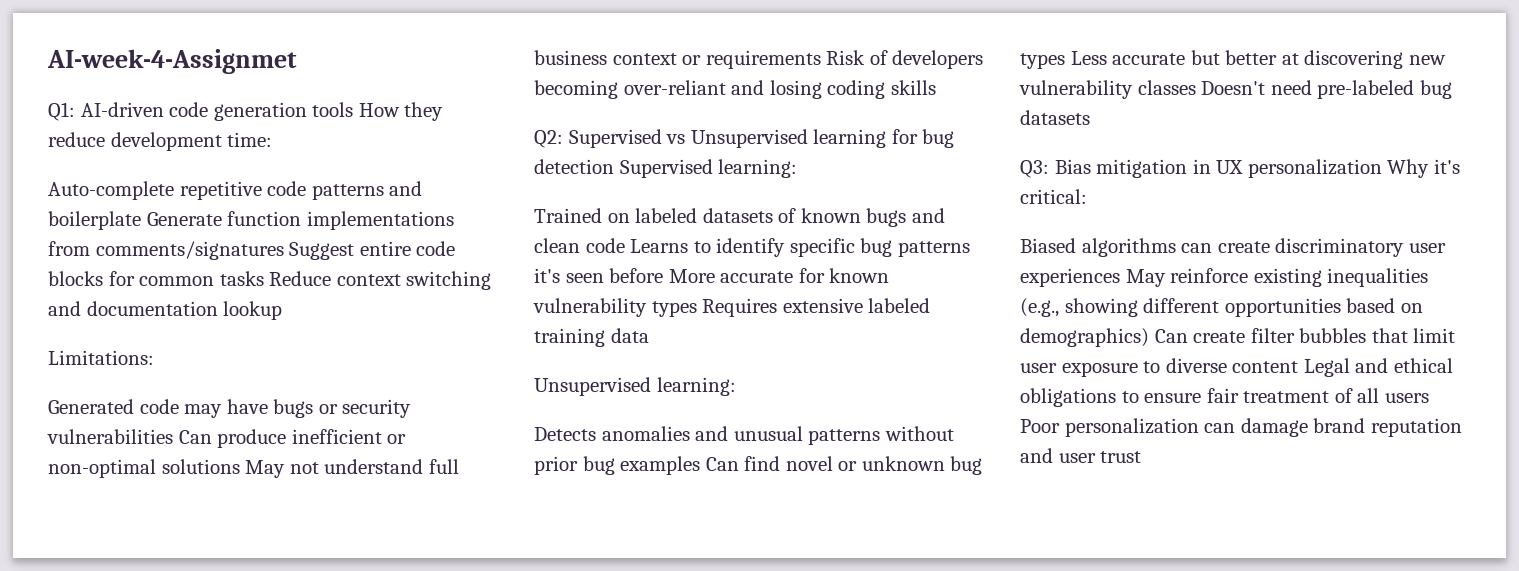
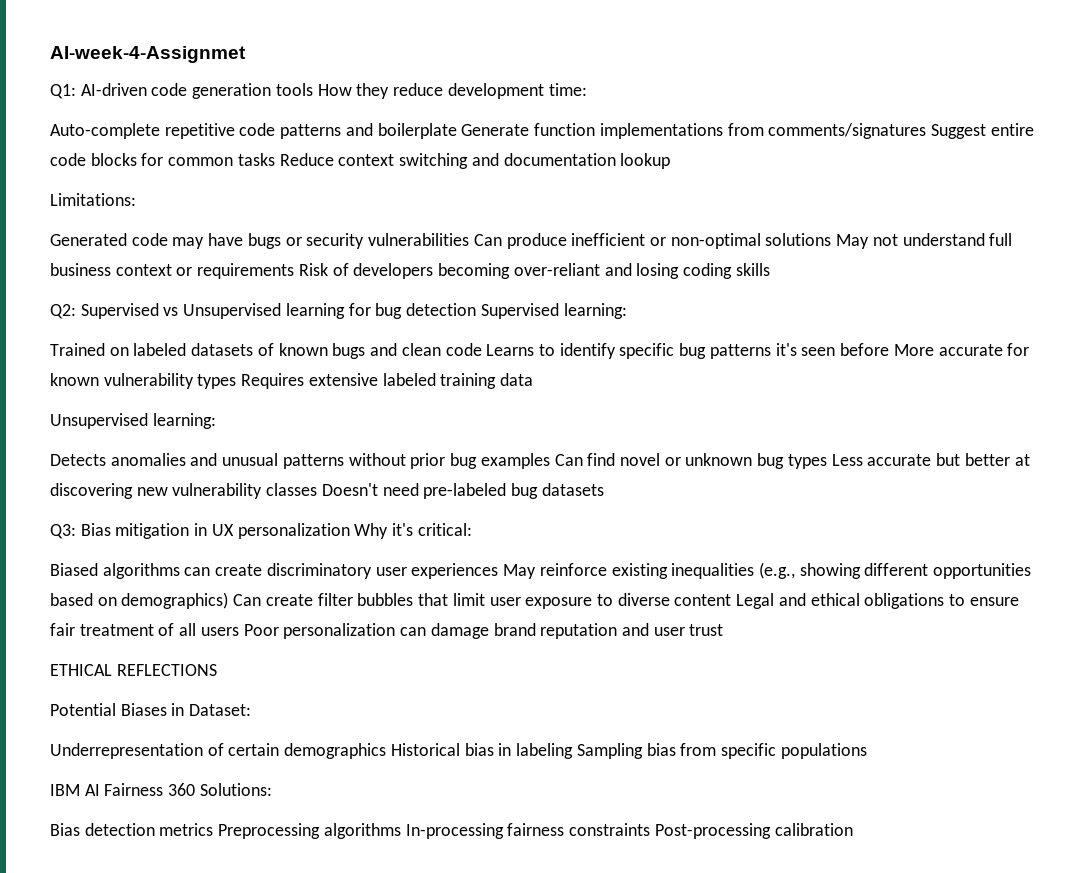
(1142, 457) none -> [50,664,217,676] [50,703,252,716] [50,743,867,759] [50,783,272,796] [50,823,853,839] // ETHICAL REFLECTIONS // Potential Biases in Dataset: // Underrepresentation of certain demographics Historical bias in labeling Sampling bias from specific populations // IBM AI Fairness 360 Solutions: // Bias detection metrics Preprocessing algorithms In-processing fairness constraints Post-processing calibration

